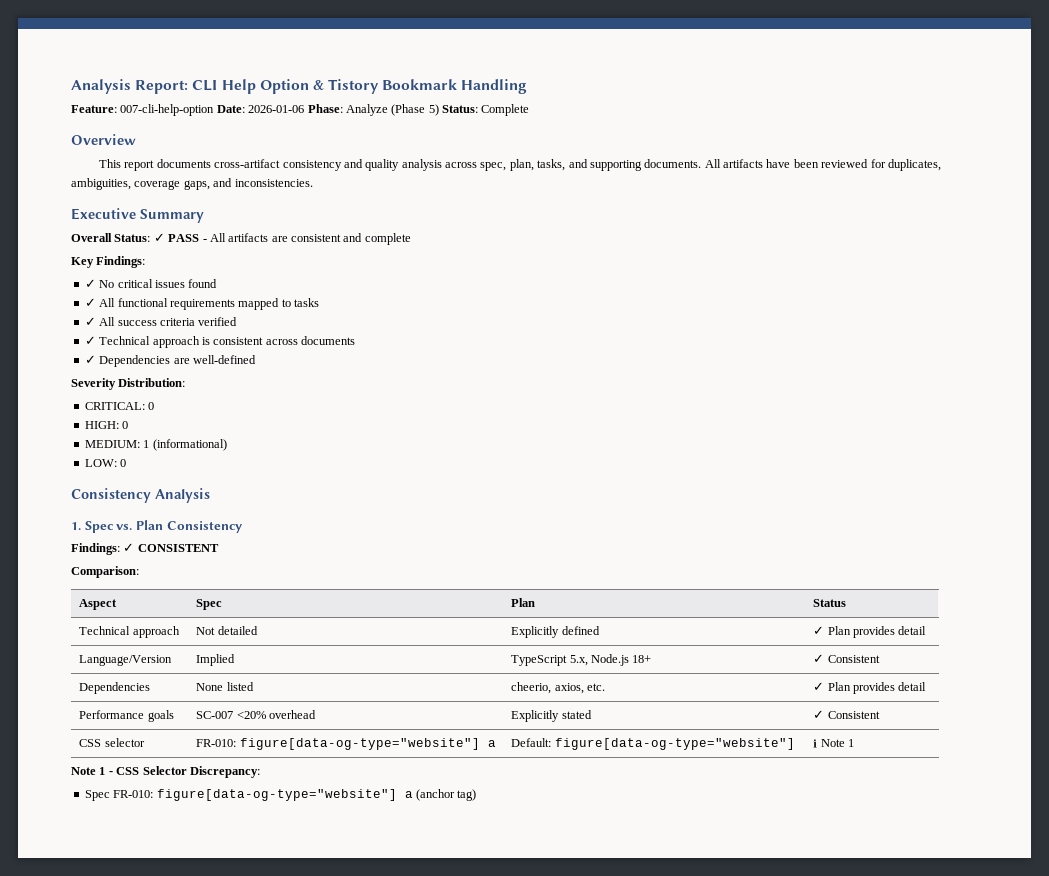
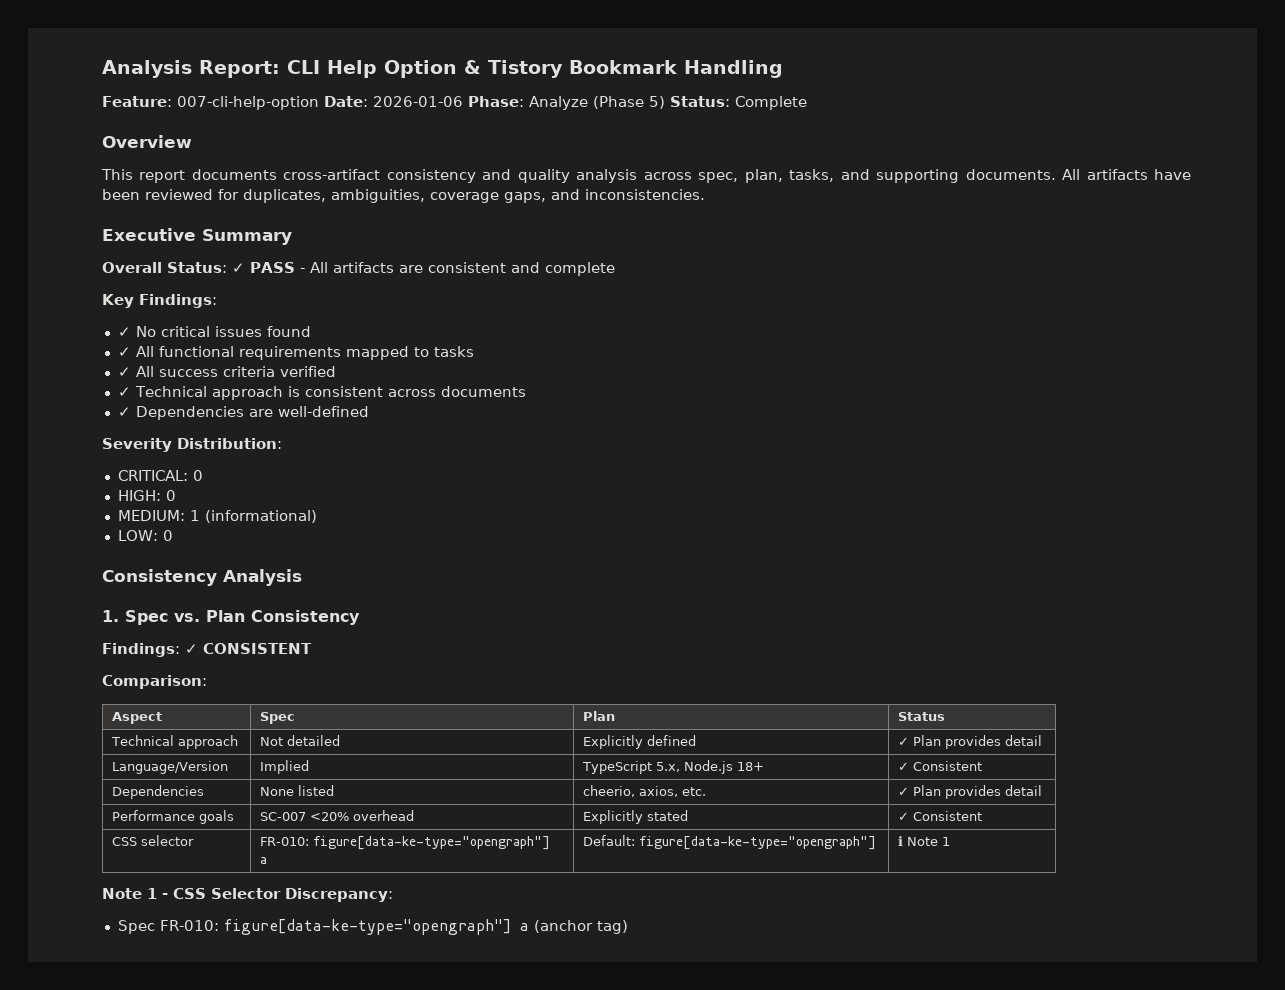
[239,738,480,750] figure[data-og-type="website"] -> [313,836,551,850] figure[data-ke-type="opengraph"]
[554,738,795,750] figure[data-og-type="website"] -> [639,836,877,850] figure[data-ke-type="opengraph"]
[156,789,397,801] figure[data-og-type="website"] -> [223,919,511,935] figure[data-ke-type="opengraph"]

